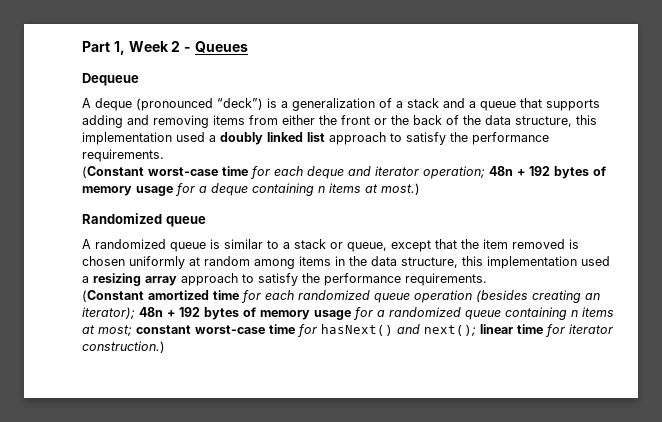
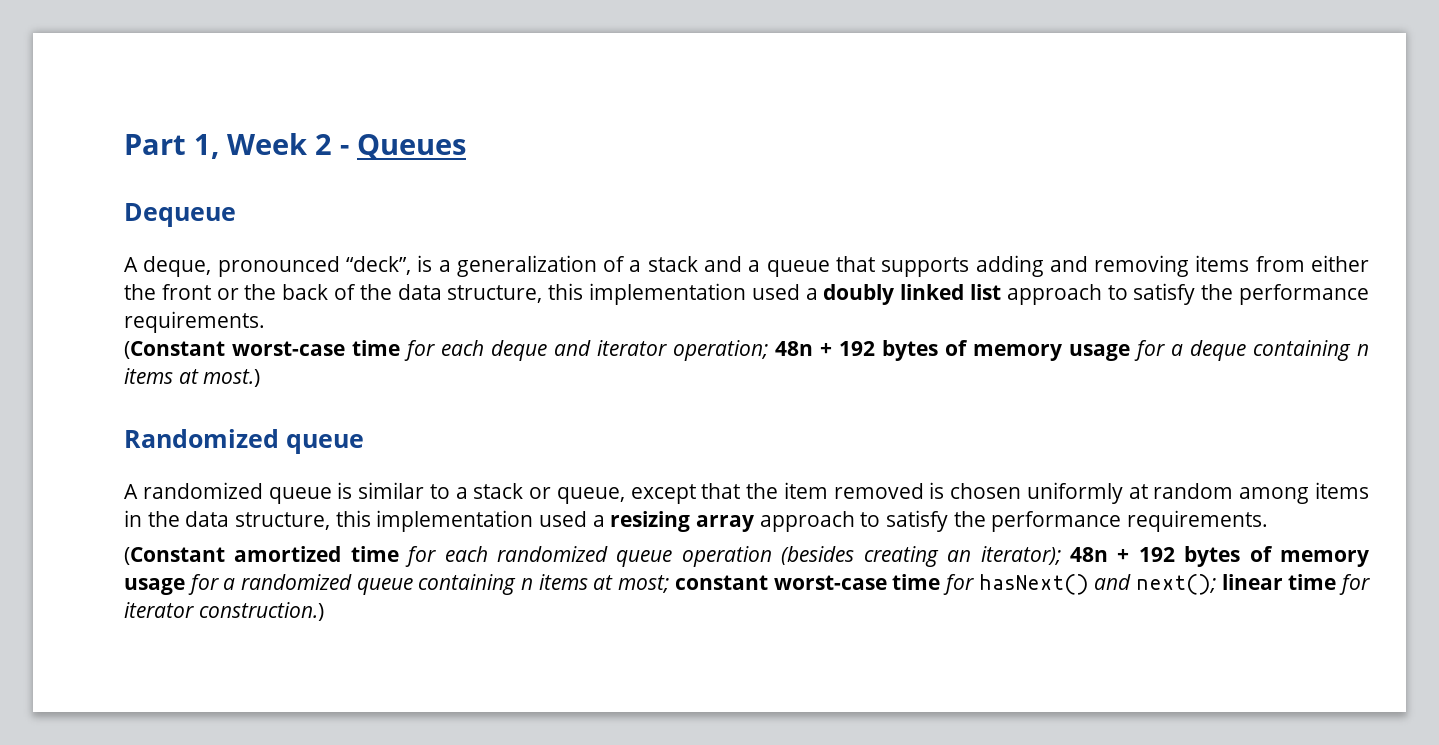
[95,98,263,111] deque (pronounced “deck”) -> [143,256,411,277] deque, pronounced “deck”,

